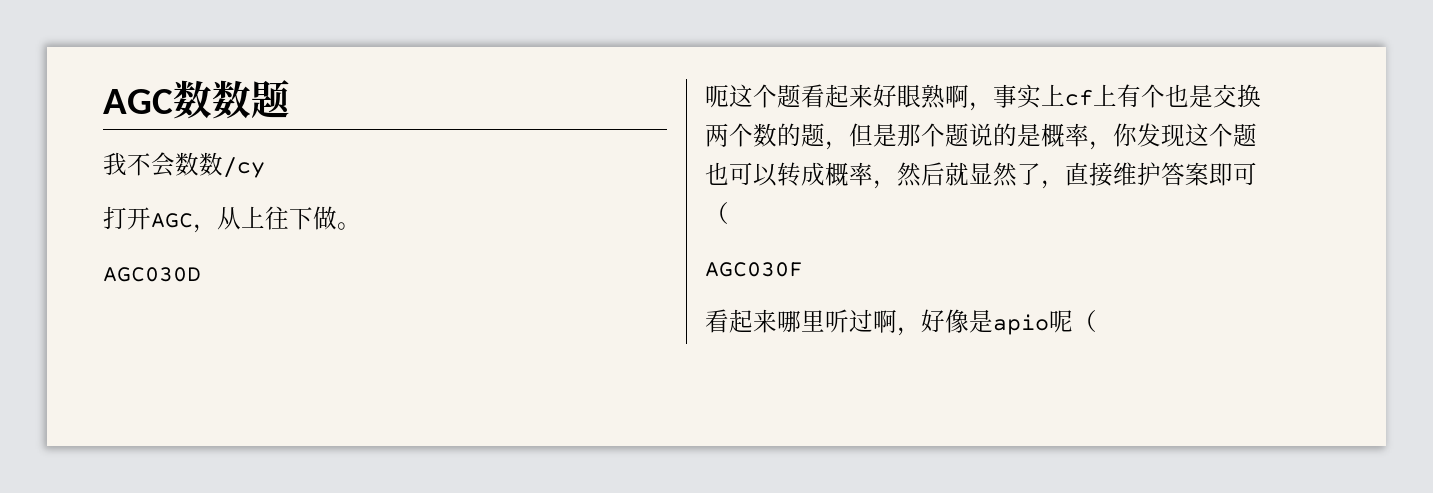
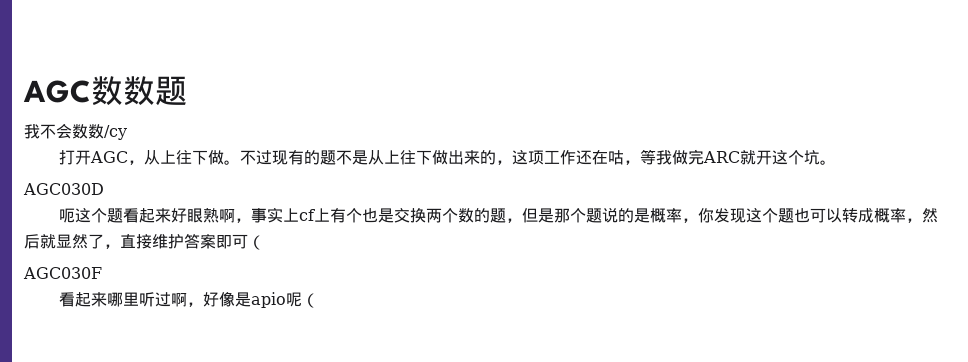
(361, 226) none -> [240,149,837,165] 不过现有的题不是从上往下做出来的，这项工作还在咕，等我做完ARC就开这个坑。

